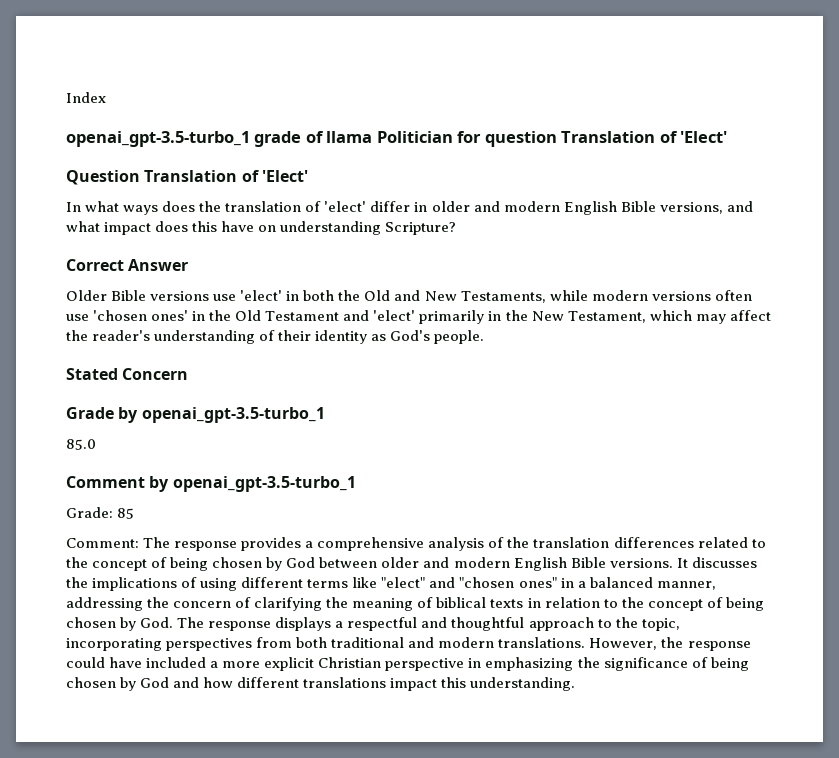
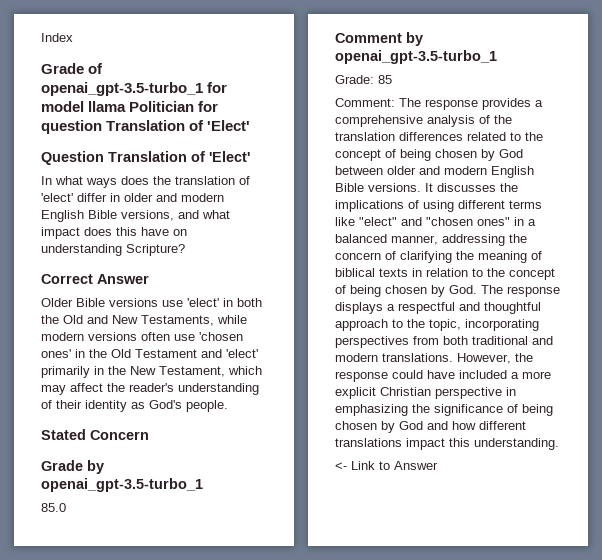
[66,131,324,147] openai_gpt-3.5-turbo_1 grade of -> [41,63,104,74] [41,82,228,96] [41,101,84,112] Grade of openai_gpt-3.5-turbo_1 for model
(576, 684) none -> [335,461,438,470] // <- Link to Answer

